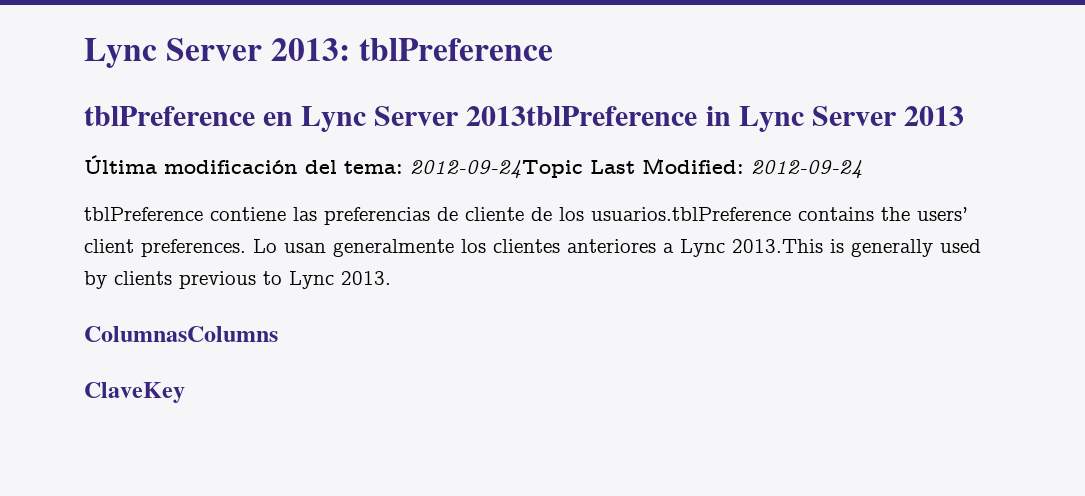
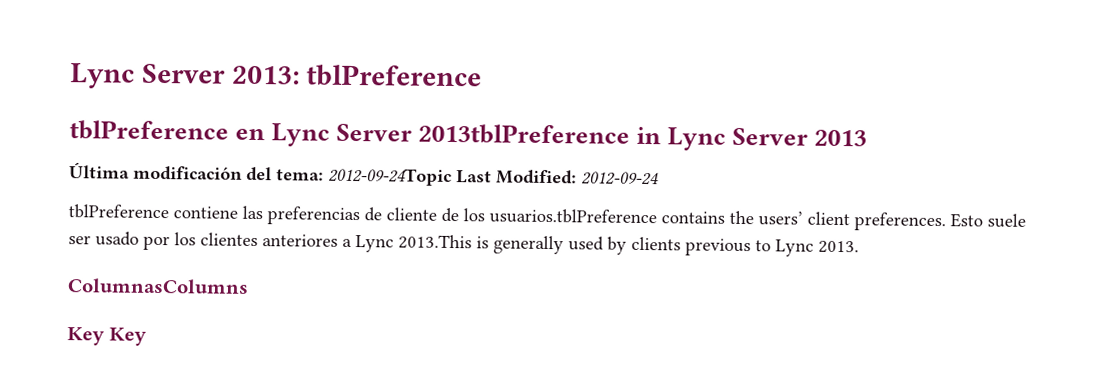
[253,239,454,257] Lo usan generalmente -> [950,213,1026,228] [68,231,170,251] Esto suele ser usado por
[84,382,185,403] ClaveKey -> [67,327,147,346] Key Key

